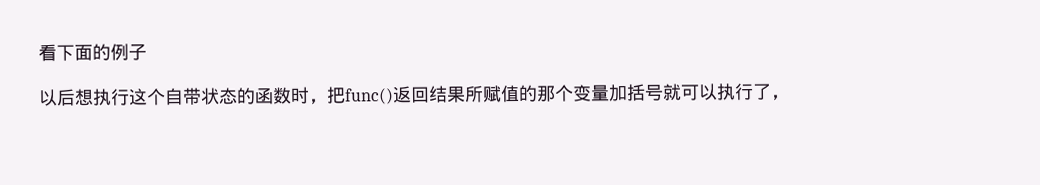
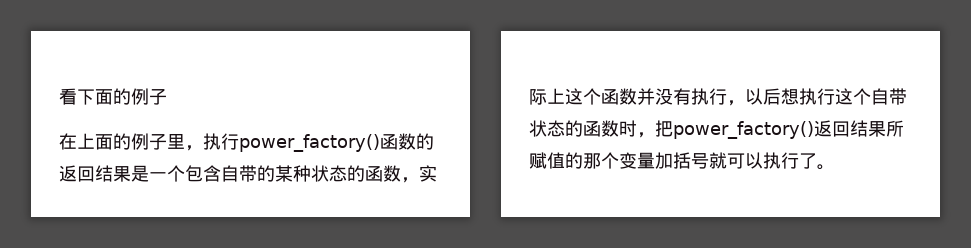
(147, 52) none -> [59,133,434,152] [59,165,437,183] [529,88,745,106] 在上面的例子里，执行power_factory()函数的返回结果是一个包含自带的某种状态的函数，实际上这个函数并没有执行，
[344,88,394,105] func() -> [673,121,814,139] power_factory()
[771,94,790,101] ， -> [817,164,835,170] 。

